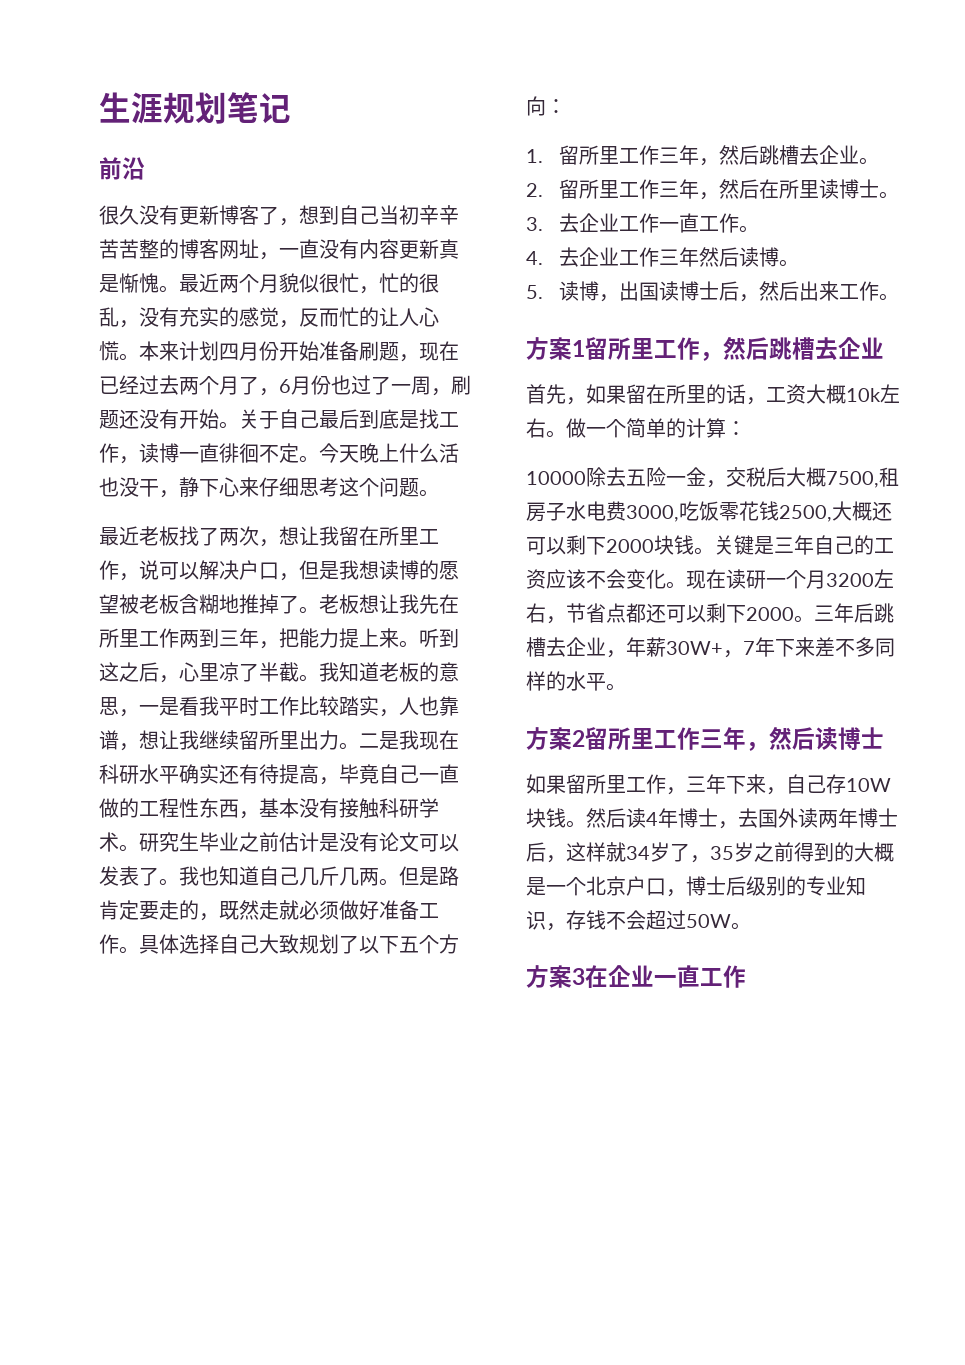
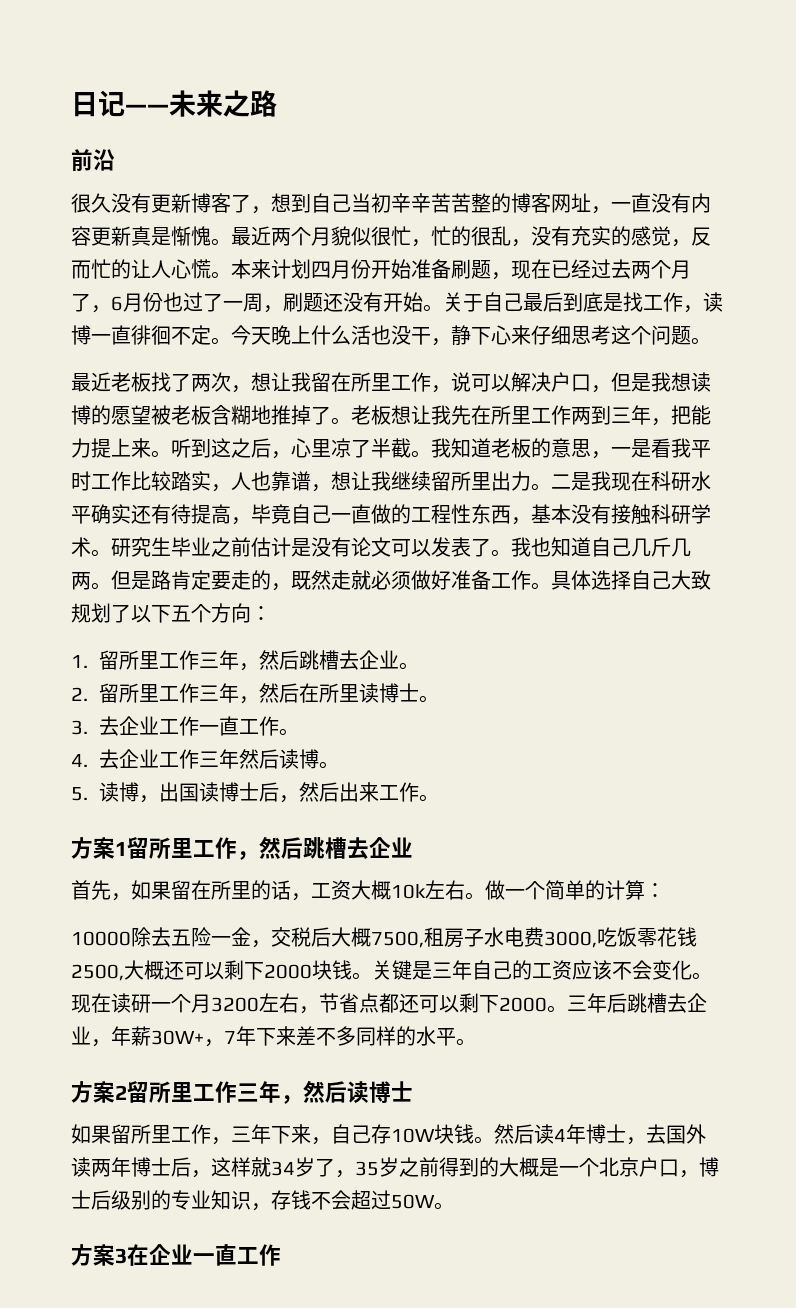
[99,92,291,124] 生涯规划笔记 -> [71,90,277,117] 日记——未来之路

